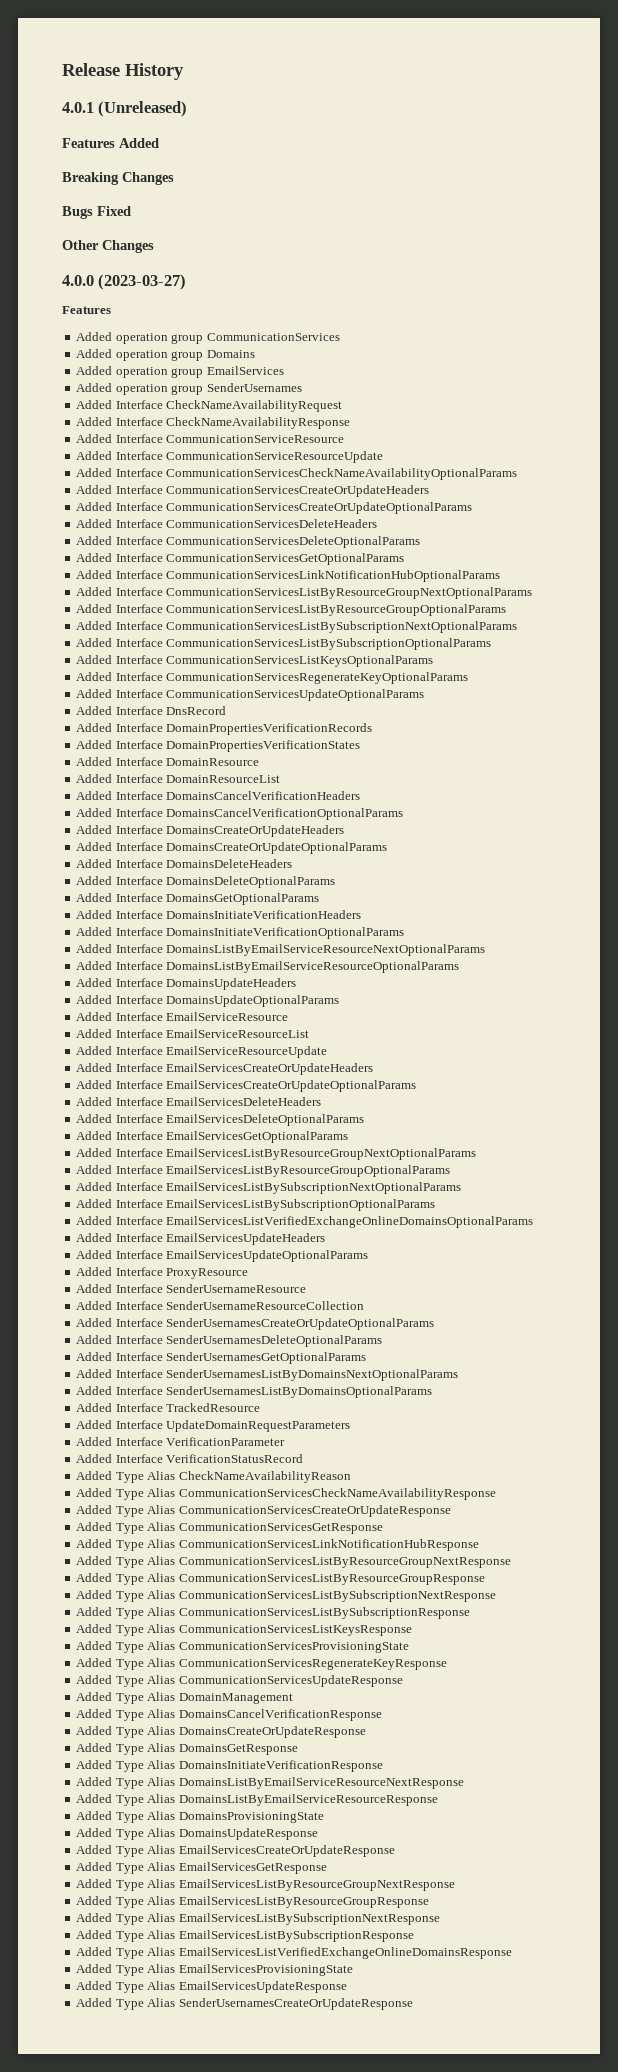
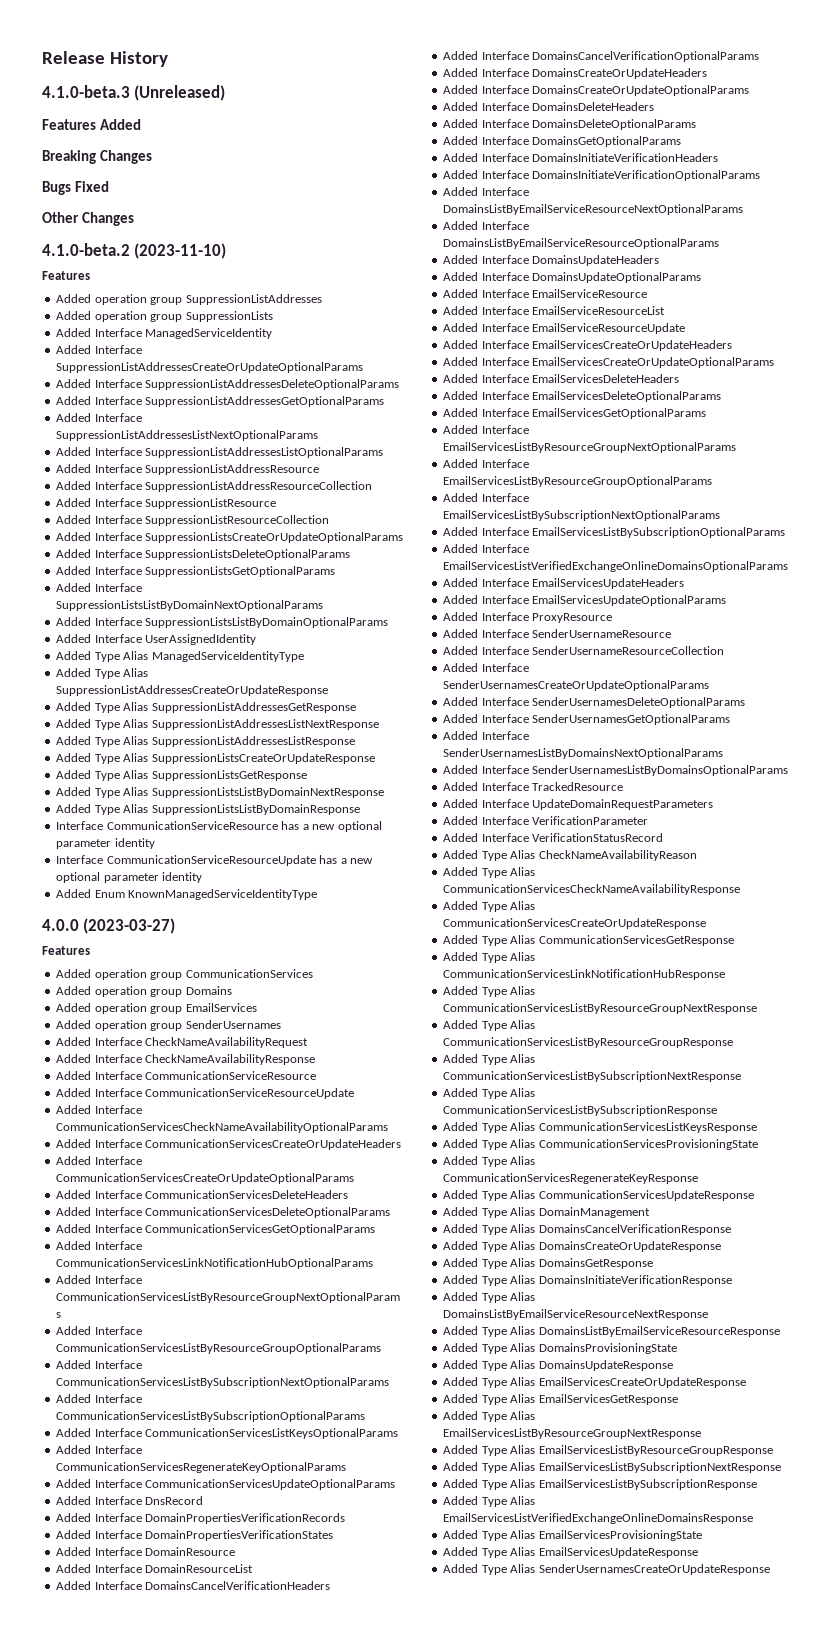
[62,102,94,113] 4.0.1 -> [42,85,130,98] 4.1.0-beta.3
(154, 246) none -> [42,243,227,259] [42,271,90,280] [56,294,322,305] [56,311,273,322] [56,328,273,339] [56,345,142,354] [56,362,364,373] [56,379,400,390] [56,396,385,407] [56,413,142,422] [56,430,319,441] [56,447,384,458] [56,464,320,475] [56,481,373,492] [56,498,277,509] [56,515,330,526] [56,532,404,543] [56,549,351,560] [56,566,336,577] [56,583,142,592] [56,600,324,611] [56,617,389,628] [56,634,257,645] [56,651,304,662] [56,668,149,679] [56,685,329,696] [56,702,356,713] [56,719,379,730] [56,736,355,747] [56,753,375,764] [56,770,307,781] [56,787,384,798] [56,804,360,815] [56,821,382,832] [56,838,155,849] [56,855,374,866] [56,872,203,883] [56,889,318,900] // 4.1.0-beta.2 (2023-11-10) // Features // Added operation group SuppressionListAddresses // Added operation group SuppressionLists // Added Interface ManagedServiceIdentity // Added Interface SuppressionListAddressesCreateOrUpdateOptionalParams // Added Interface SuppressionListAddressesDeleteOptionalParams // Added Interface SuppressionListAddressesGetOptionalParams // Added Interface SuppressionListAddressesListNextOptionalParams // Added Interface SuppressionListAddressesListOptionalParams // Added Interface SuppressionListAddressResource // Added Interface SuppressionListAddressResourceCollection // Added Interface SuppressionListResource // Added Interface SuppressionListResourceCollection // Added Interface SuppressionListsCreateOrUpdateOptionalParams // Added Interface SuppressionListsDeleteOptionalParams // Added Interface SuppressionListsGetOptionalParams // Added Interface SuppressionListsListByDomainNextOptionalParams // Added Interface SuppressionListsListByDomainOptionalParams // Added Interface UserAssignedIdentity // Added Type Alias ManagedServiceIdentityType // Added Type Alias SuppressionListAddressesCreateOrUpdateResponse // Added Type Alias SuppressionListAddressesGetResponse // Added Type Alias SuppressionListAddressesListNextResponse // Added Type Alias SuppressionListAddressesListResponse // Added Type Alias SuppressionListsCreateOrUpdateResponse // Added Type Alias SuppressionListsGetResponse // Added Type Alias SuppressionListsListByDomainNextResponse // Added Type Alias SuppressionListsListByDomainResponse // Interface CommunicationServiceResource has a new optional parameter identity // Interface CommunicationServiceResourceUpdate has a new optional parameter identity // Added Enum KnownManagedServiceIdentityType

